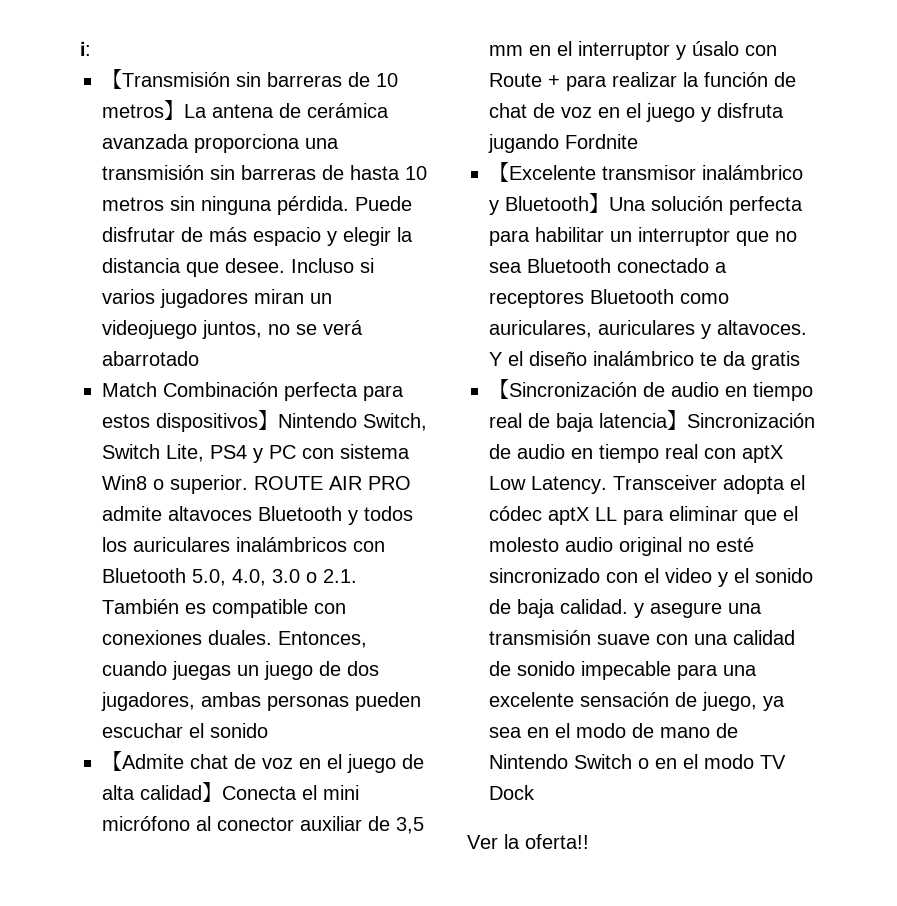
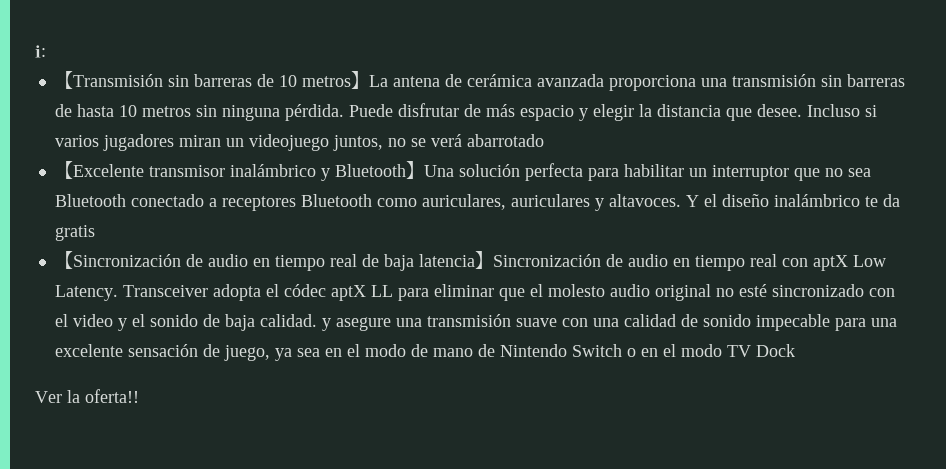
[102,382,404,401] [102,410,427,432] [102,444,410,463] [102,475,411,494] [102,506,413,525] [102,537,385,552] [102,568,357,586] [102,599,346,618] [102,630,367,648] [102,661,379,680] [101,692,421,711] [102,723,268,738] [102,751,424,773] [102,782,359,802] [102,816,424,834] [489,41,777,60] [489,72,796,91] [489,103,784,122] [488,134,638,153] // Match Combinación perfecta para estos dispositivos】Nintendo Switch, Switch Lite, PS4 y PC con sistema Win8 o superior. ROUTE AIR PRO admite altavoces Bluetooth y todos los auriculares inalámbricos con Bluetooth 5.0, 4.0, 3.0 o 2.1. También es compatible con conexiones duales. Entonces, cuando juegas un juego de dos jugadores, ambas personas pueden escuchar el sonido // 【Admite chat de voz en el juego de alta calidad】Conecta el mini micrófono al conector auxiliar de 3,5 mm en el interruptor y úsalo con Route + para realizar la función de chat de voz en el juego y disfruta jugando Fordnite -> (544, 140) none

